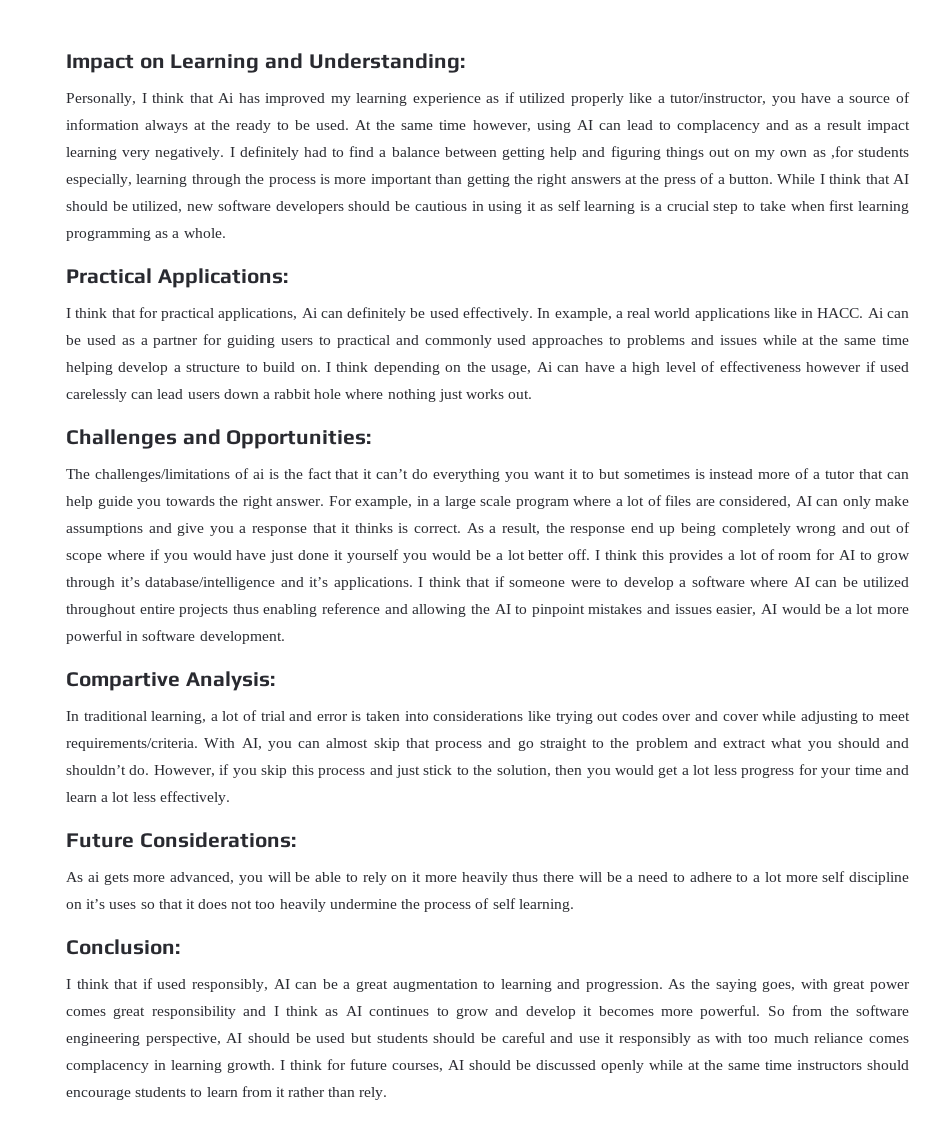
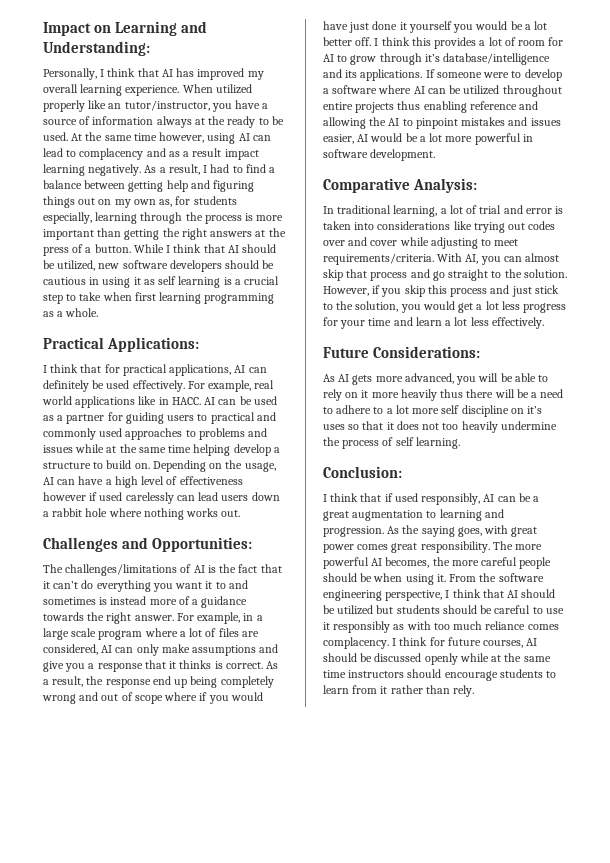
[218,93,235,103] Ai -> [161,69,173,77] AI
[356,92,515,106] learning experience as if -> [43,84,213,96] overall learning experience. When
[657,96,665,103] a -> [108,103,122,109] an
[122,146,299,160] very negatively. I definitely -> [88,164,208,176] negatively. As a result, I
[812,146,854,159] as ,for -> [159,196,191,207] as, for
[301,308,318,318] Ai -> [234,365,246,373] AI
[537,308,623,321] In example, a -> [187,380,252,392] For example,
[867,308,884,318] Ai -> [204,397,216,405] AI
[326,362,440,375] I think depending -> [152,460,206,472] Depending
[536,362,553,372] Ai -> [43,477,54,485] AI
[438,389,463,402] just -> (184, 514) none
[252,469,265,479] ai -> [193,565,205,573] AI
[598,469,620,479] but -> [228,580,248,589] and
[825,469,909,479] [66,496,161,509] tutor that can help guide you -> [201,596,248,608] guidance
[309,576,505,590] it’s applications. I think that if -> [345,69,435,81] its applications. If
[66,672,180,691] Compartive -> [323,178,410,193] Comparative
[635,738,909,751] [66,765,150,775] problem and extract what you should and shouldn’t do. -> [523,269,567,278] solution.
[555,765,583,775] then -> (399, 306) none
[87,872,100,882] ai -> [338,374,350,382] AI
[151,1005,823,1019] responsibility and I think as AI continues to grow and develop it becomes more powerful. So from -> [420,541,543,553] [323,557,552,569] [323,573,477,585] responsibility. The more powerful AI becomes, the more careful people should be when using it. From
[226,1033,346,1043] AI should be used -> [445,589,556,598] [323,605,374,615] I think that AI should be utilized
[550,1033,574,1043] and -> [532,607,543,614] to
[66,1060,275,1073] complacency in learning growth. -> [323,637,389,649] complacency.

